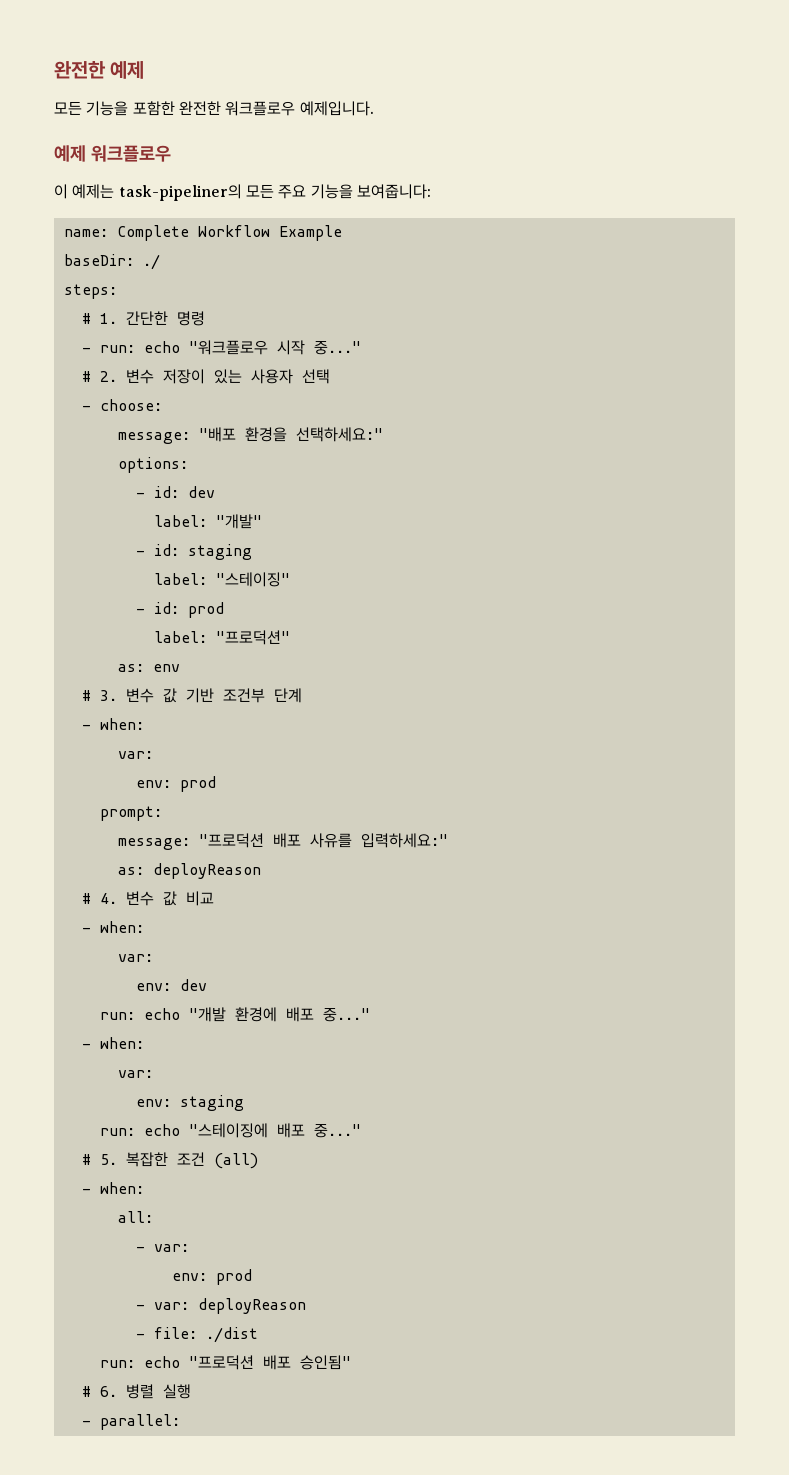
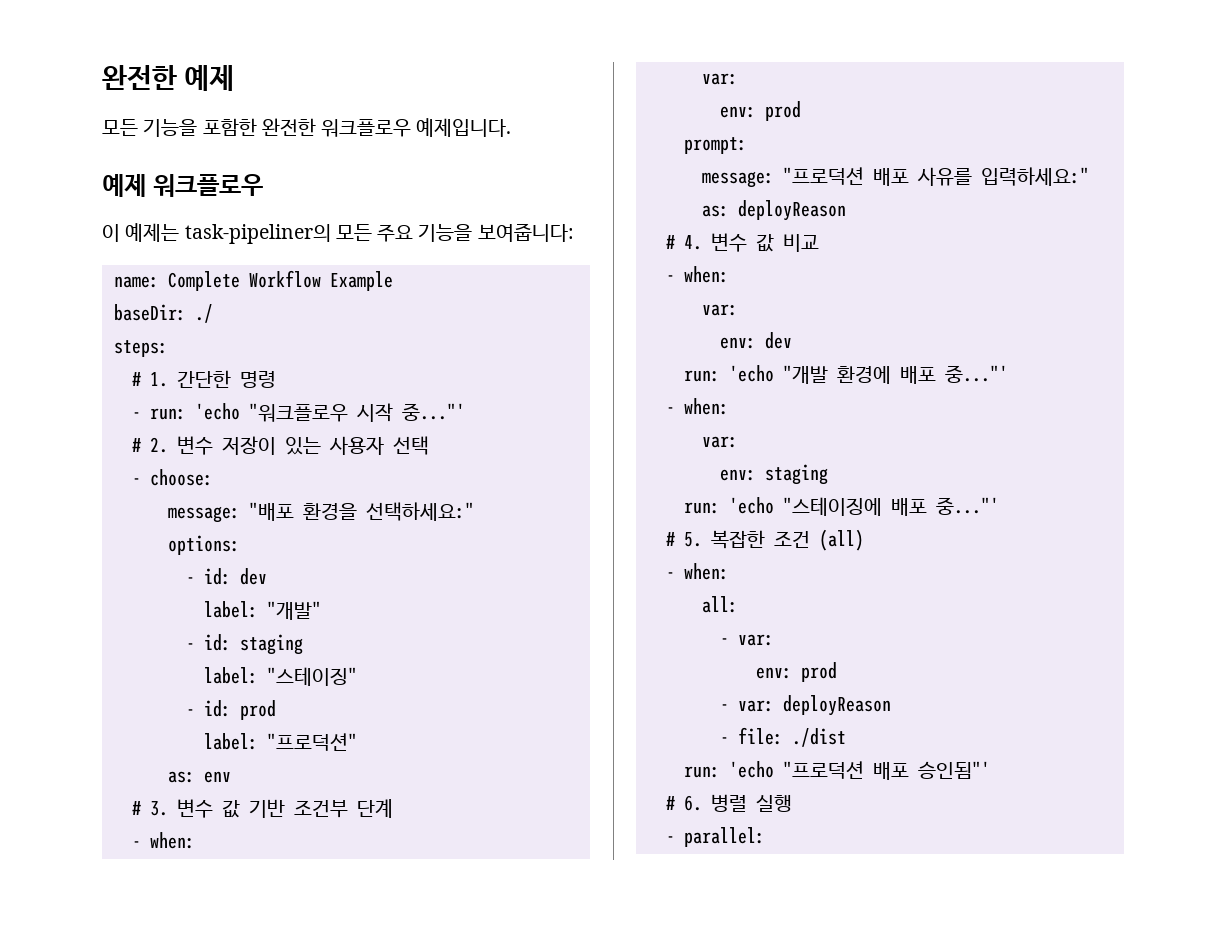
[143,341,180,353] echo -> [194,403,240,420] 'echo
[313,341,361,355] 중..." -> [401,403,465,421] 중..."'
[143,1008,180,1020] echo -> [728,365,774,382] 'echo
[322,1008,370,1022] 중..." -> [944,365,1008,383] 중..."'
[143,1124,180,1136] echo -> [728,497,774,514] 'echo
[313,1124,361,1138] 중..." -> [935,497,999,515] 중..."'
[143,1355,351,1370] echo "프로덕션 배포 승인됨" -> [728,761,990,780] 'echo "프로덕션 배포 승인됨"'

